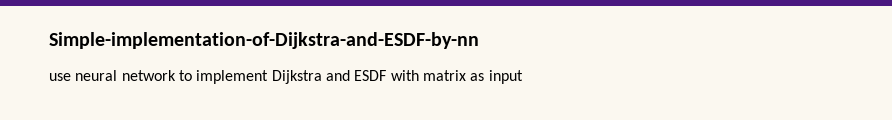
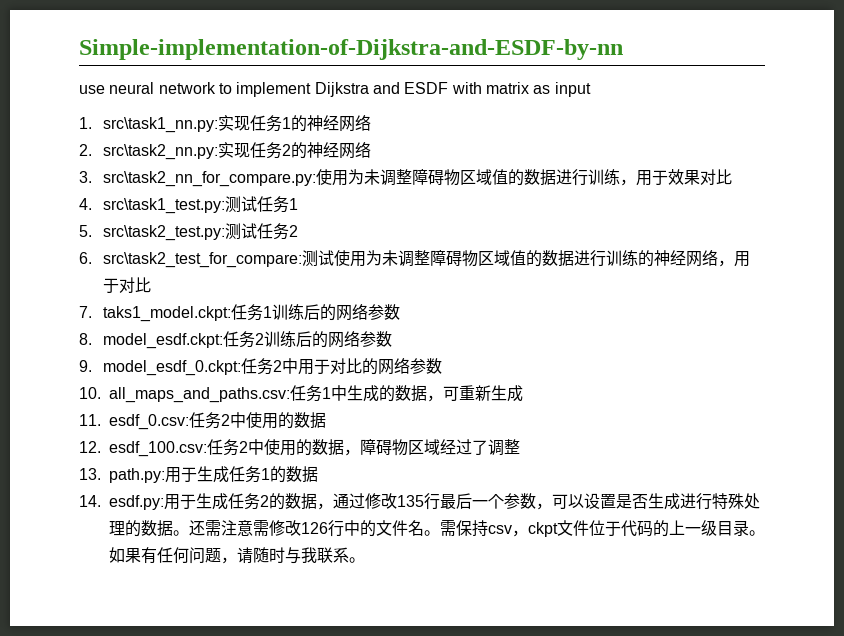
(523, 77) none -> [79,114,371,133] [79,141,371,160] [79,169,732,187] [79,196,298,214] [79,223,298,241] [79,249,750,268] [102,277,151,293] [79,303,400,322] [79,330,392,349] [79,357,442,376] [79,385,523,403] [79,412,326,430] [79,439,520,457] [79,466,318,483] [79,493,760,510] [109,520,765,537] [109,547,365,564] // 1. src\task1_nn.py:实现任务1的神经网络 // 2. src\task2_nn.py:实现任务2的神经网络 // 3. src\task2_nn_for_compare.py:使用为未调整障碍物区域值的数据进行训练，用于效果对比 // 4. src\task1_test.py:测试任务1 // 5. src\task2_test.py:测试任务2 // 6. src\task2_test_for_compare:测试使用为未调整障碍物区域值的数据进行训练的神经网络，用于对比 // 7. taks1_model.ckpt:任务1训练后的网络参数 // 8. model_esdf.ckpt:任务2训练后的网络参数 // 9. model_esdf_0.ckpt:任务2中用于对比的网络参数 // 10. all_maps_and_paths.csv:任务1中生成的数据，可重新生成 // 11. esdf_0.csv:任务2中使用的数据 // 12. esdf_100.csv:任务2中使用的数据，障碍物区域经过了调整 // 13. path.py:用于生成任务1的数据 // 14. esdf.py:用于生成任务2的数据，通过修改135行最后一个参数，可以设置是否生成进行特殊处理的数据。还需注意需修改126行中的文件名。需保持csv，ckpt文件位于代码的上一级目录。如果有任何问题，请随时与我联系。

